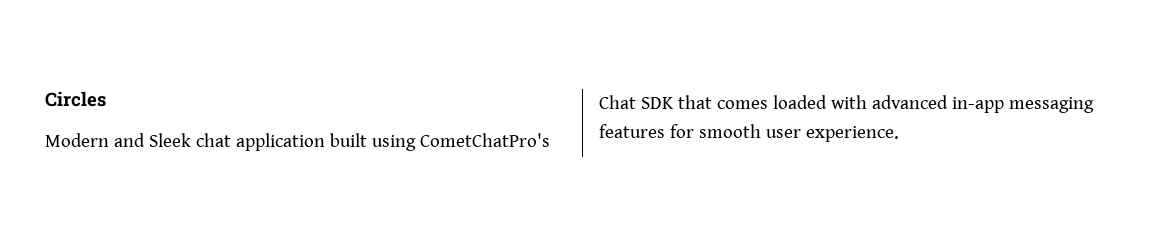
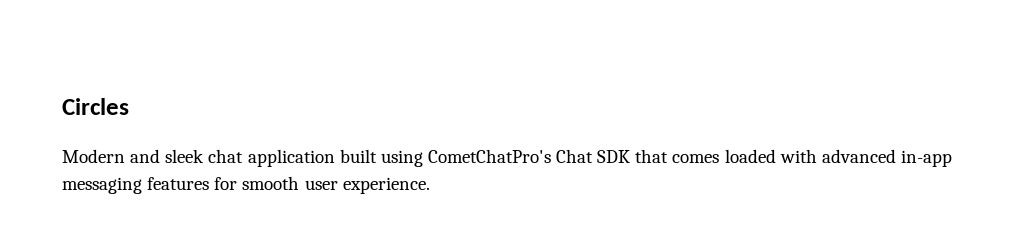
[148,133,191,147] Sleek -> [165,149,205,163] sleek

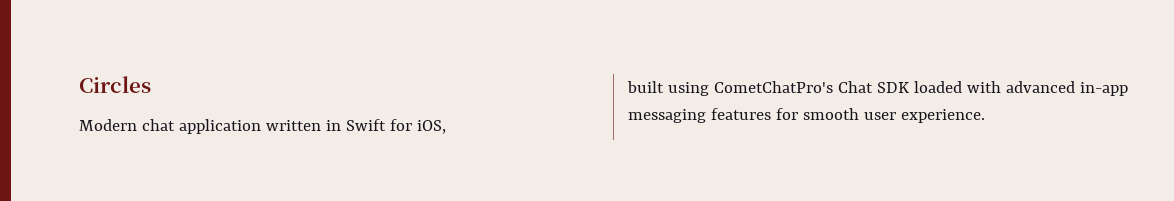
[130,149,335,167] and sleek chat application -> [141,119,446,134] chat application written in Swift for iOS, //
[635,149,720,163] that comes -> (909, 87) none

